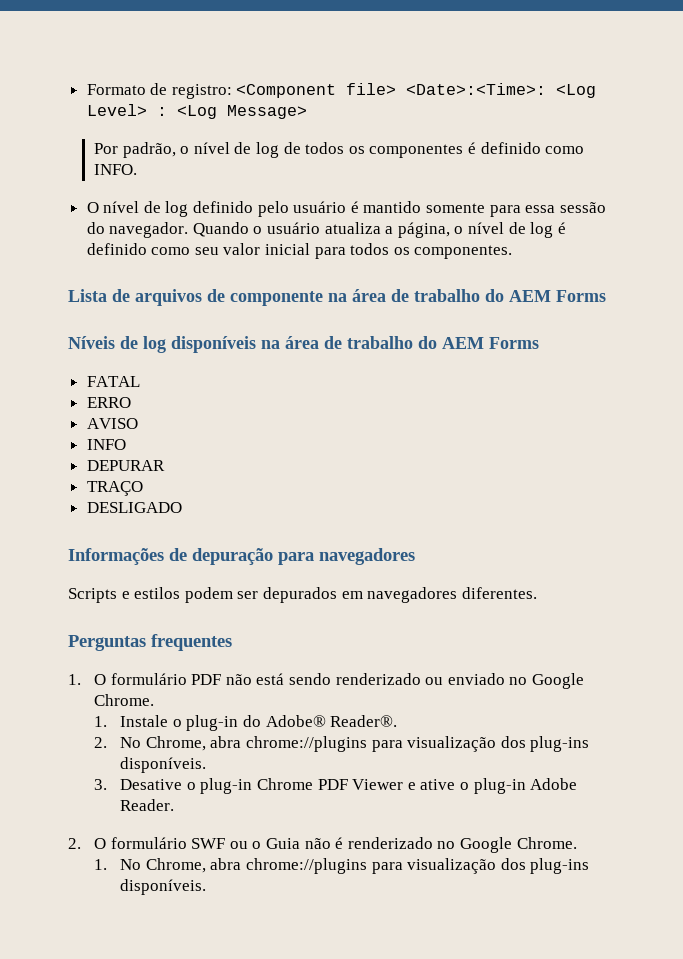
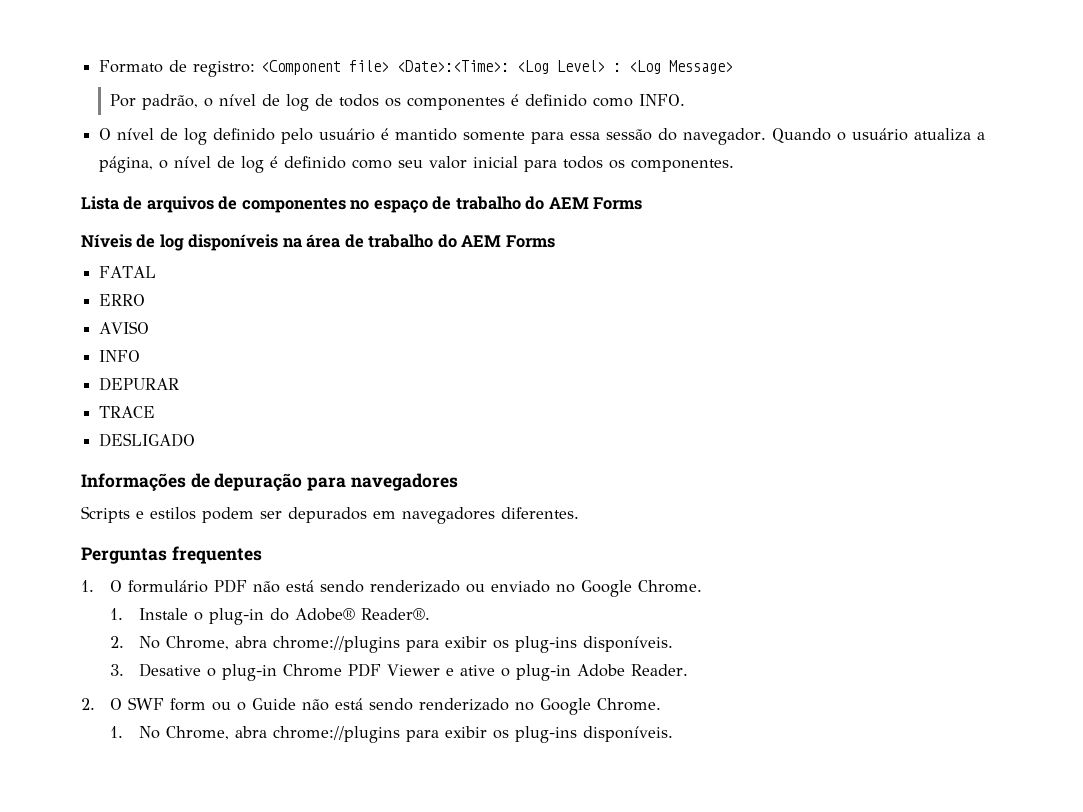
[230,289,386,306] componente na área -> [241,198,428,213] componentes no espaço
[86,481,143,496] TRAÇO -> [99,406,156,418] TRACE
[407,736,526,752] visualização dos -> [444,636,509,649] exibir os
[110,837,344,849] formulário SWF ou o Guia não é -> [127,697,413,711] SWF form ou o Guide não está sendo
[407,858,526,874] visualização dos -> [444,726,509,739] exibir os

